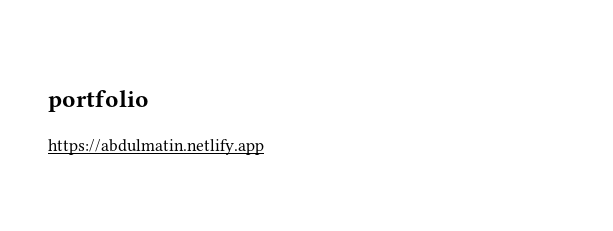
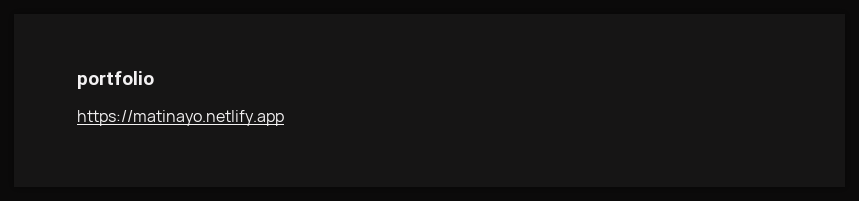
[48,139,264,155] https://abdulmatin.netlify.app -> [77,110,284,126] https://matinayo.netlify.app

